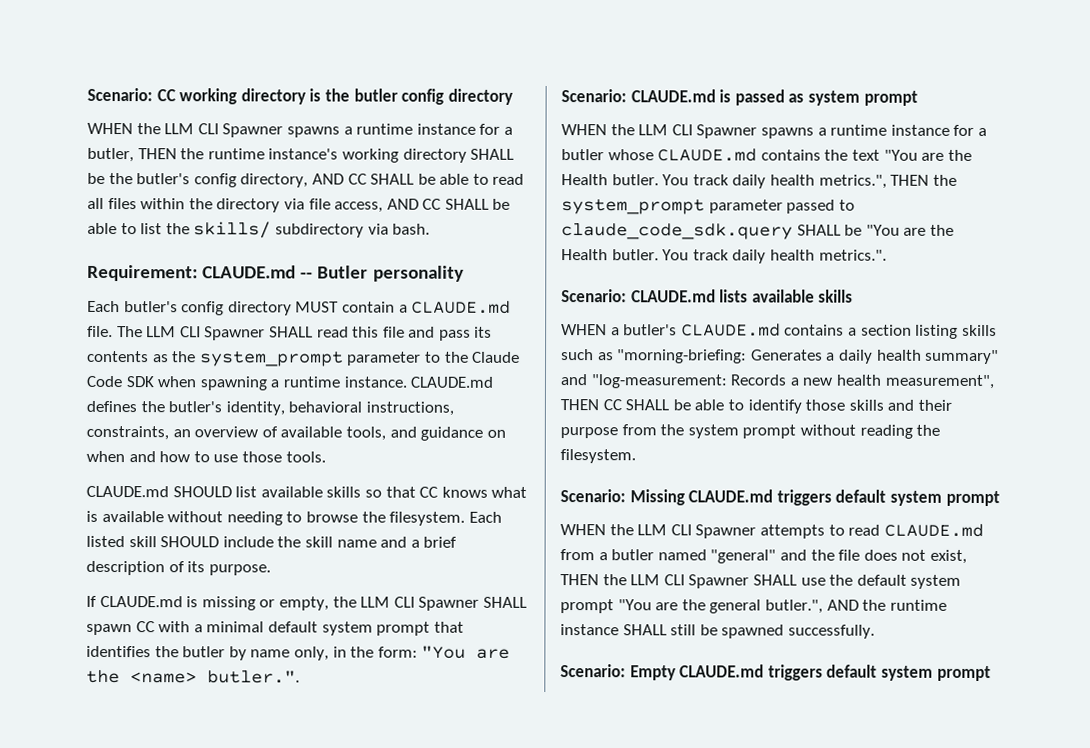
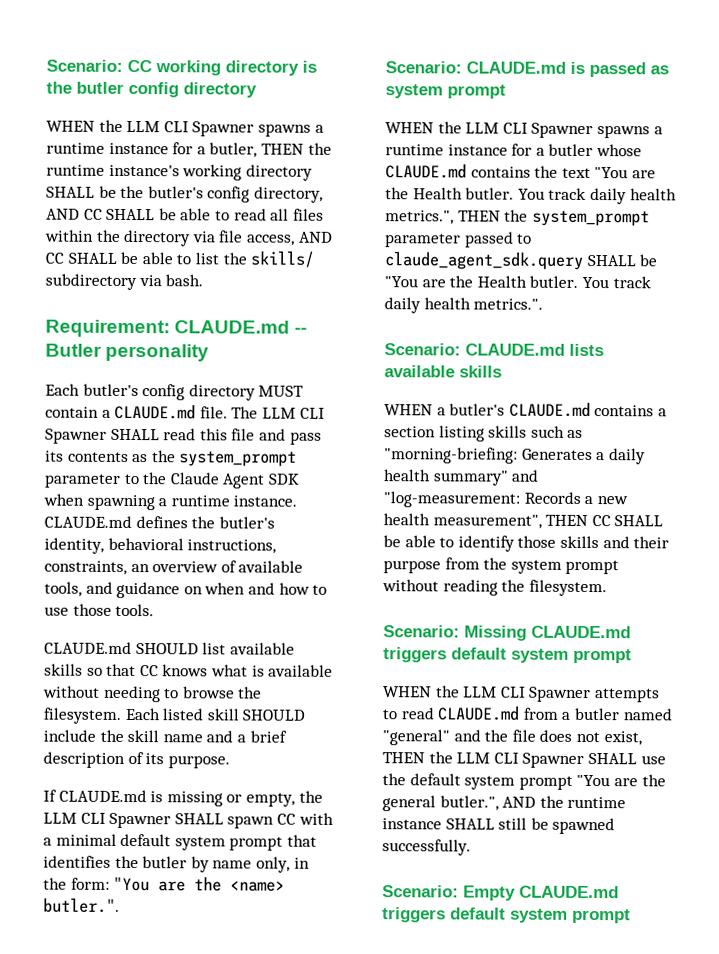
[86,375,122,388] Code -> [222,473,266,489] Agent
[561,223,793,240] claude_code_sdk.query -> [384,251,583,270] claude_agent_sdk.query

